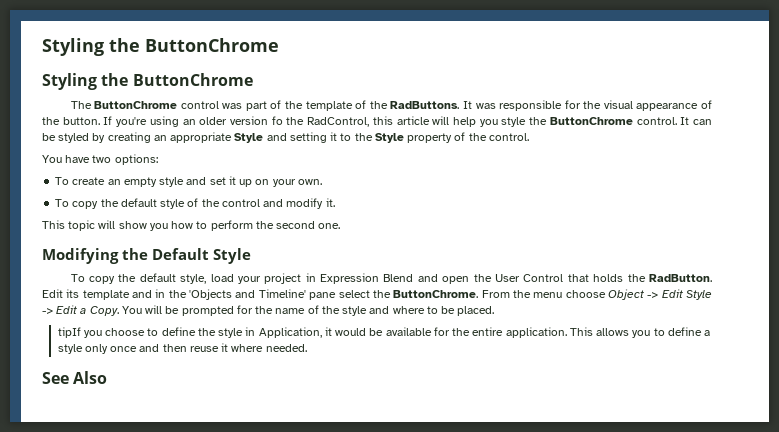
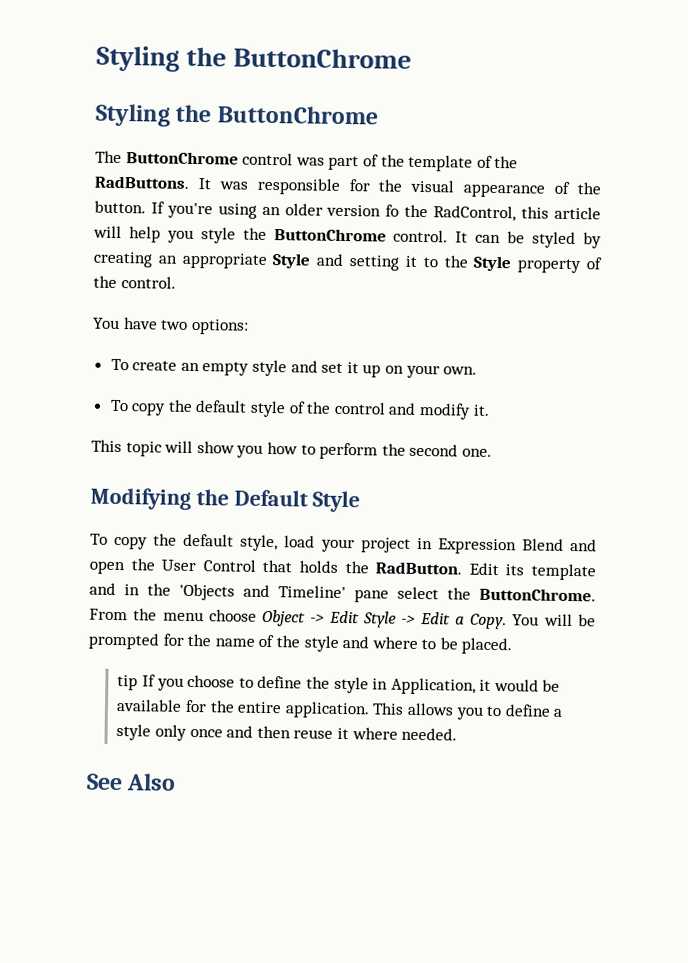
[57,327,81,338] tipIf -> [117,674,156,691] tip If

